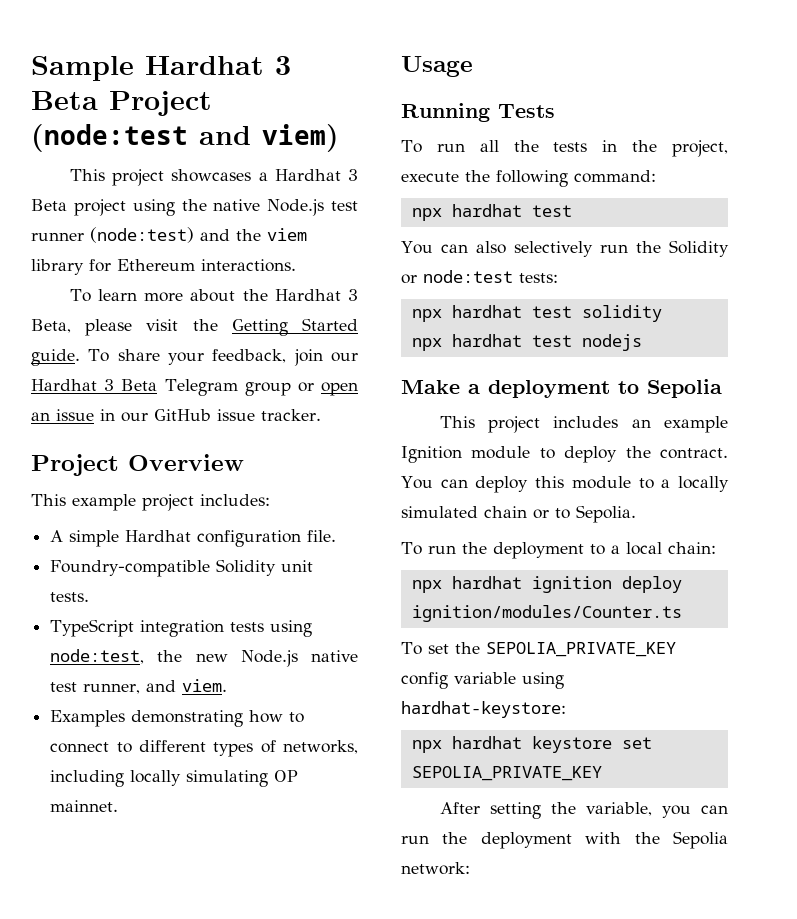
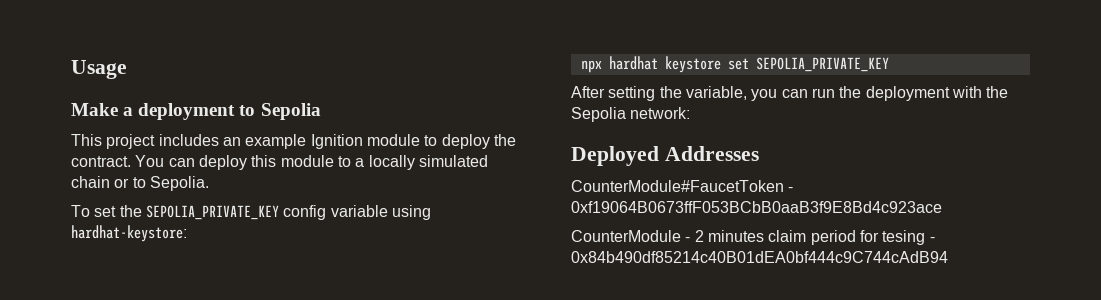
[31,56,291,81] [31,91,212,116] [31,124,339,152] [69,169,358,186] [31,199,359,216] [31,227,307,243] [31,259,296,275] [69,289,359,302] [31,318,358,336] [31,349,358,366] [31,379,358,396] [31,409,321,422] [31,454,244,476] [31,494,270,511] [50,530,337,547] [50,559,314,577] [50,592,90,602] [50,619,313,637] [50,649,358,667] [50,679,228,694] [50,710,305,727] [50,740,358,757] [50,770,299,787] [50,800,119,812] [401,56,473,77] [401,103,555,122] [401,140,728,157] [401,170,656,187] [411,204,572,221] [401,240,729,257] [401,270,558,284] [411,305,662,322] [411,334,642,351] Sample Hardhat 3 Beta Project (node:test and viem) // This project showcases a Hardhat 3 Beta project using the native Node.js test runner (node:test) and the viem library for Ethereum interactions. // To learn more about the Hardhat 3 Beta, please visit the Getting Started guide. To share your feedback, join our Hardhat 3 Beta Telegram group or open an issue in our GitHub issue tracker. // Project Overview // This example project includes: // A simple Hardhat configuration file. // Foundry-compatible Solidity unit tests. // TypeScript integration tests using node:test, the new Node.js native test runner, and viem. // Examples demonstrating how to connect to different types of networks, including locally simulating OP mainnet. // Usage // Running Tests // To run all the tests in the project, execute the following command: // npx hardhat test // You can also selectively run the Solidity or node:test tests: // npx hardhat test solidity // npx hardhat test nodejs -> [71,60,127,79] Usage
[401,542,716,559] [411,576,682,593] [411,605,682,622] // To run the deployment to a local chain: // npx hardhat ignition deploy ignition/modules/Counter.ts -> (209, 183) none
(470, 868) none -> [571,146,759,166] [571,180,794,192] [571,201,942,213] [571,230,935,245] [571,251,948,263] // Deployed Addresses // CounterModule#FaucetToken - 0xf19064B0673ffF053BCbB0aaB3f9E8Bd4c923ace // CounterModule - 2 minutes claim period for tesing - 0x84b490df85214c40B01dEA0bf444c9C744cAdB94

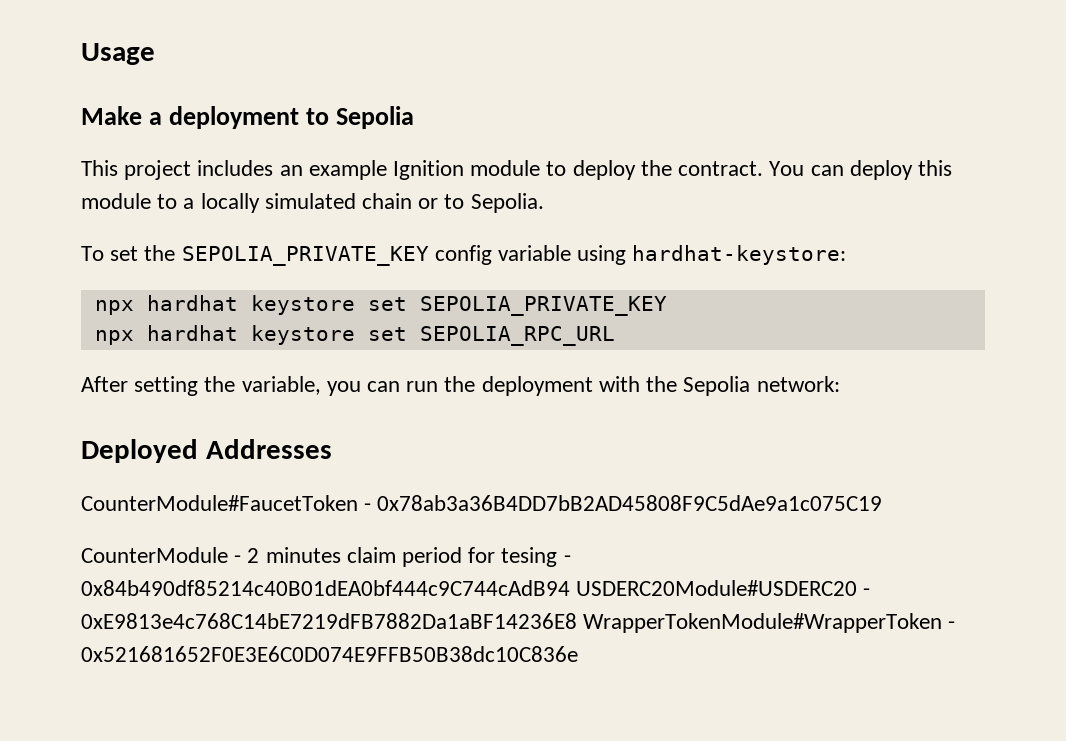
(889, 64) none -> [94,325,615,346] // npx hardhat keystore set SEPOLIA_RPC_URL
[571,201,942,213] 0xf19064B0673ffF053BCbB0aaB3f9E8Bd4c923ace -> [377,495,883,511] 0x78ab3a36B4DD7bB2AD45808F9C5dAe9a1c075C19
(948, 257) none -> [576,580,871,596] [81,613,956,633] [81,646,578,662] USDERC20Module#USDERC20 - 0xE9813e4c768C14bE7219dFB7882Da1aBF14236E8 WrapperTokenModule#WrapperToken - 0x521681652F0E3E6C0D074E9FFB50B38dc10C836e

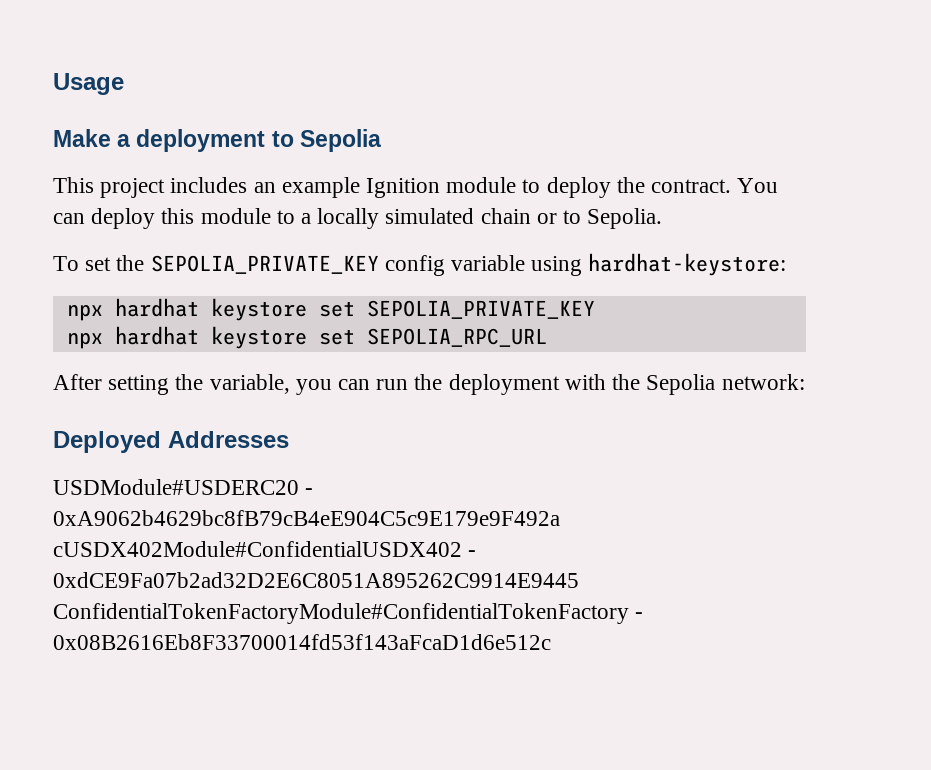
[81,495,883,511] [81,547,571,567] [81,580,871,596] [81,613,956,633] [81,646,578,662] CounterModule#FaucetToken - 0x78ab3a36B4DD7bB2AD45808F9C5dAe9a1c075C19 // CounterModule - 2 minutes claim period for tesing - 0x84b490df85214c40B01dEA0bf444c9C744cAdB94 USDERC20Module#USDERC20 - 0xE9813e4c768C14bE7219dFB7882Da1aBF14236E8 WrapperTokenModule#WrapperToken - 0x521681652F0E3E6C0D074E9FFB50B38dc10C836e -> [53,479,314,495] [53,510,560,526] [53,541,477,557] [53,572,579,588] [53,603,644,624] [53,634,551,650] USDModule#USDERC20 - 0xA9062b4629bc8fB79cB4eE904C5c9E179e9F492a cUSDX402Module#ConfidentialUSDX402 - 0xdCE9Fa07b2ad32D2E6C8051A895262C9914E9445 ConfidentialTokenFactoryModule#ConfidentialTokenFactory - 0x08B2616Eb8F33700014fd53f143aFcaD1d6e512c

